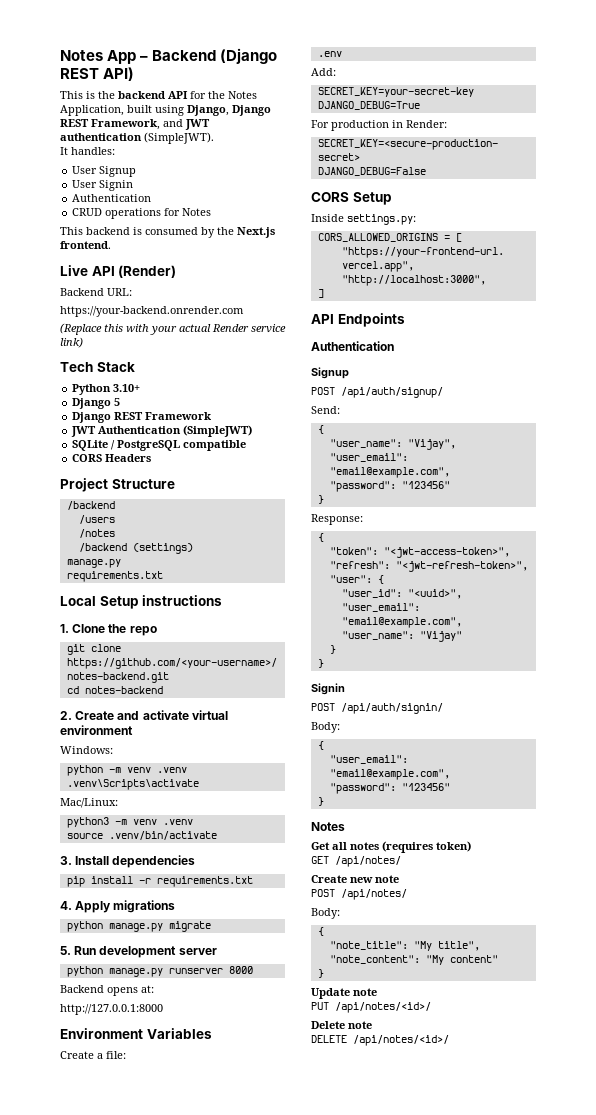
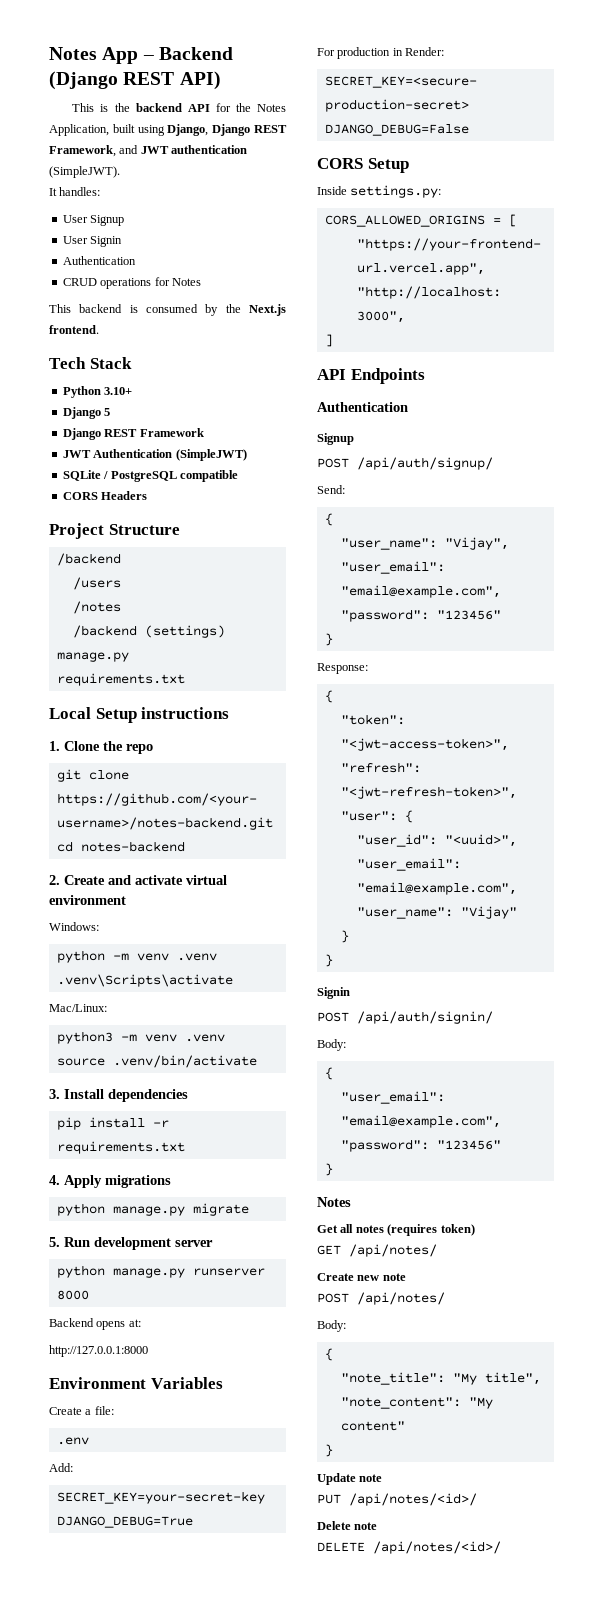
[60,265,177,278] [60,288,132,296] [60,306,244,317] [60,323,286,335] [60,337,83,348] // Live API (Render) // Backend URL: // https://your-backend.onrender.com // (Replace this with your actual Render service link) -> (99, 329) none

